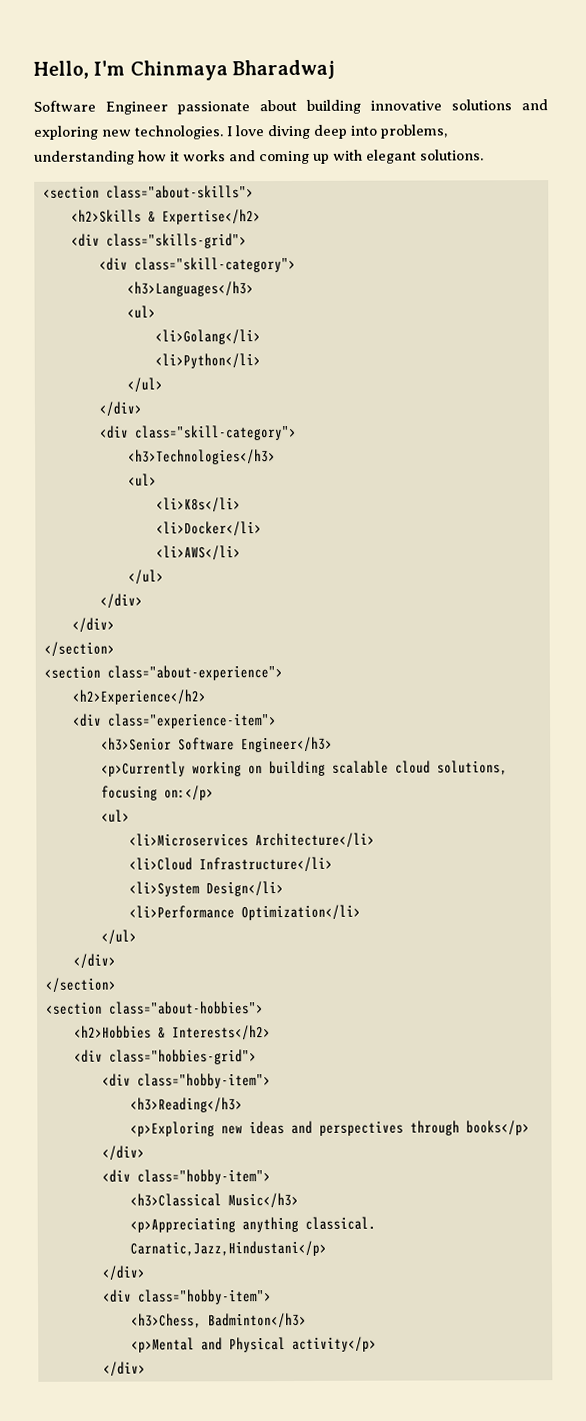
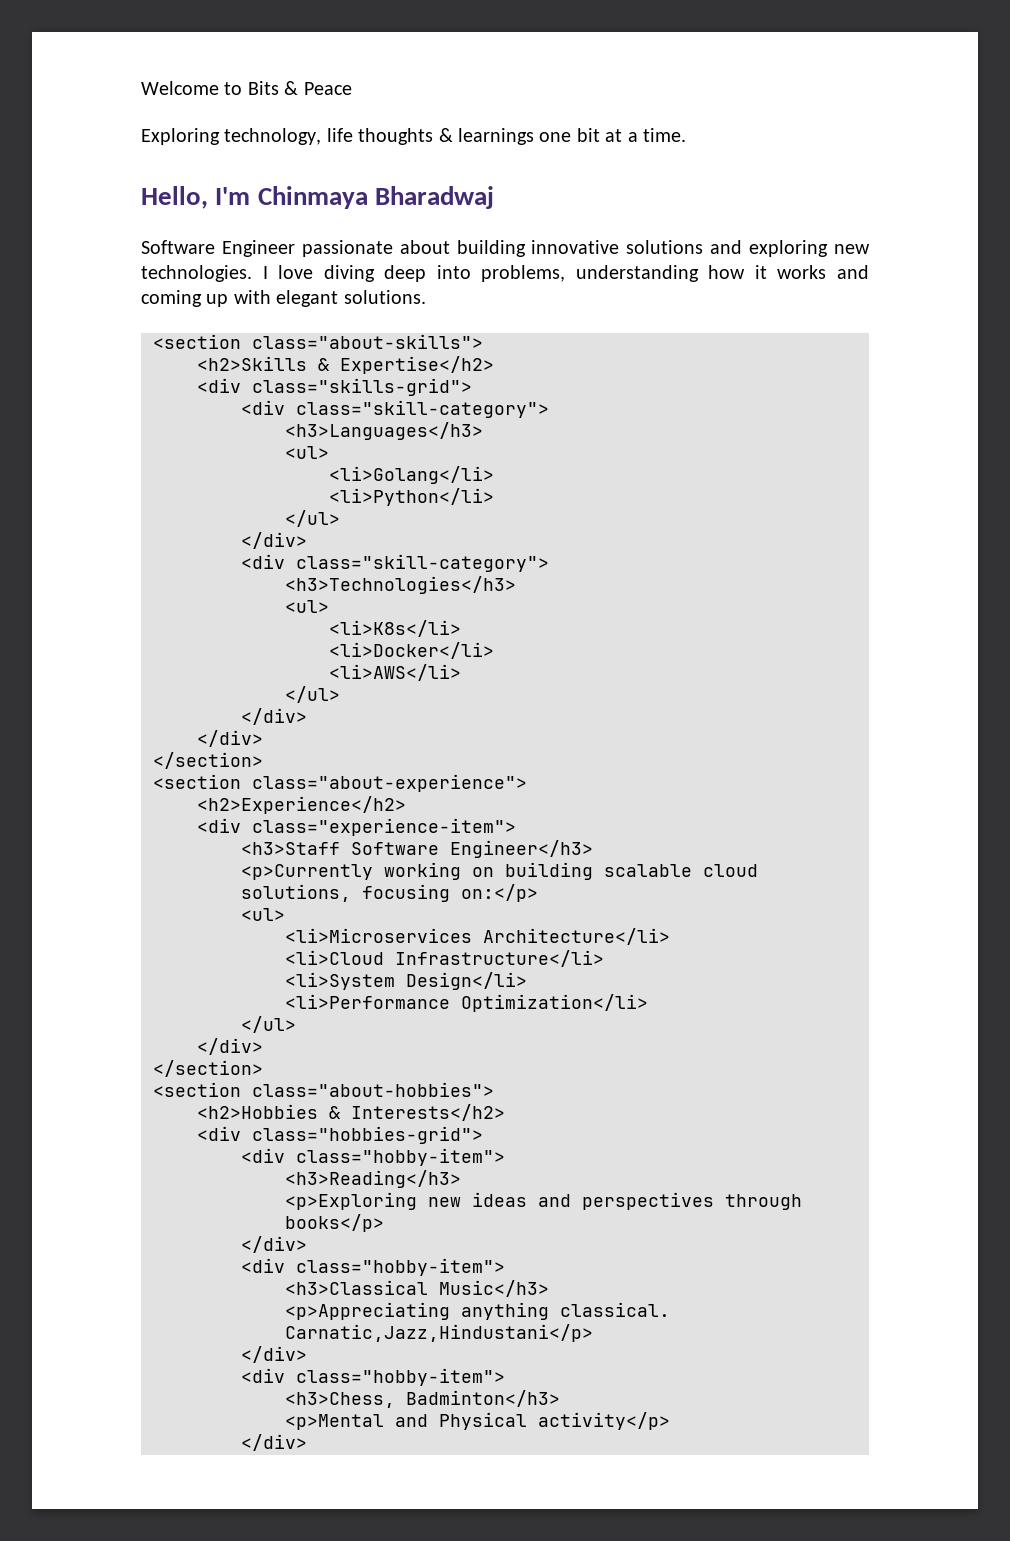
(33, 69) none -> [141,81,352,95] [141,128,686,145] Welcome to Bits & Peace // Exploring technology, life thoughts & learnings one bit at a time. //
[100,737,172,751] <h3>Senior -> [241,842,340,855] <h3>Staff

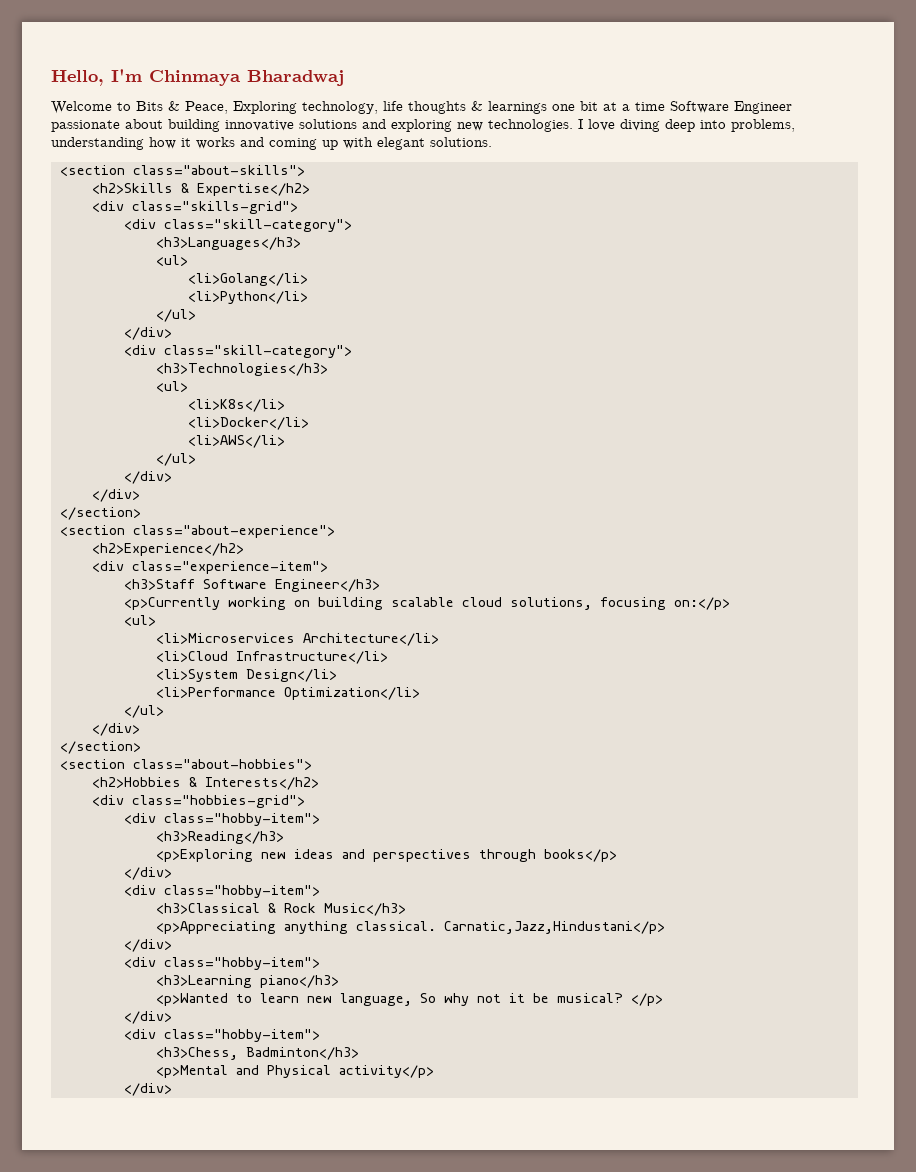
(141, 88) none -> [51,69,344,86] Hello, I'm Chinmaya Bharadwaj //
[303,82,352,95] Peace // -> [185,101,228,114] Peace,
[642,128,686,142] [141,186,494,209] time. // Hello, I'm Chinmaya Bharadwaj // -> [635,102,665,111] time
(428, 1287) none -> [267,903,316,913] & Rock
(505, 1377) none -> [155,975,339,988] [155,993,663,1006] [123,1011,172,1024] [123,1029,320,1042] // <h3>Learning piano</h3> // <p>Wanted to learn new language, So why not it be musical? </p> // </div> // <div class="hobby-item">

